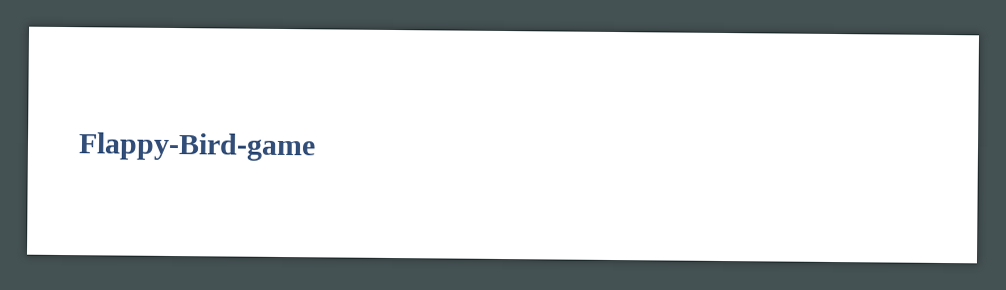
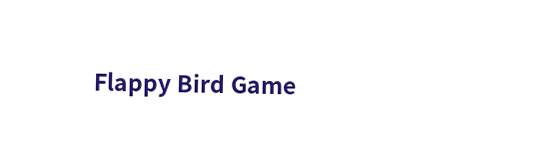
[78,132,316,162] Flappy-Bird-game -> [93,71,298,98] Flappy Bird Game

